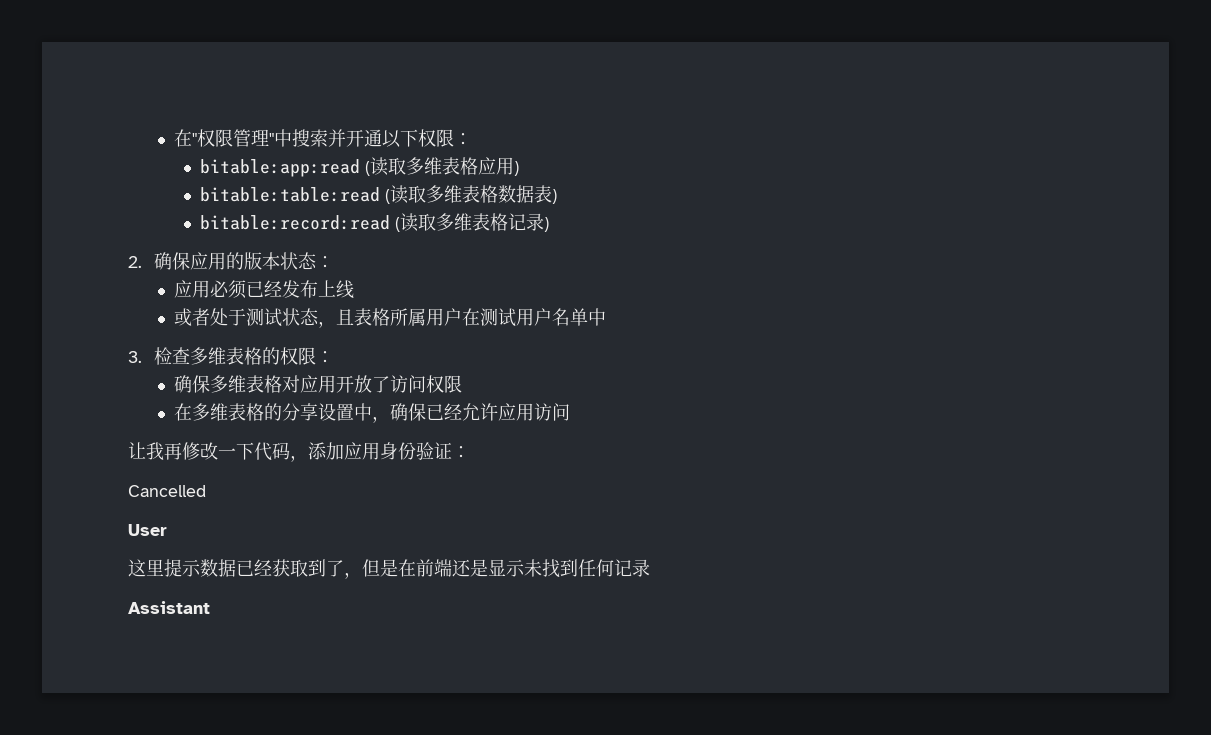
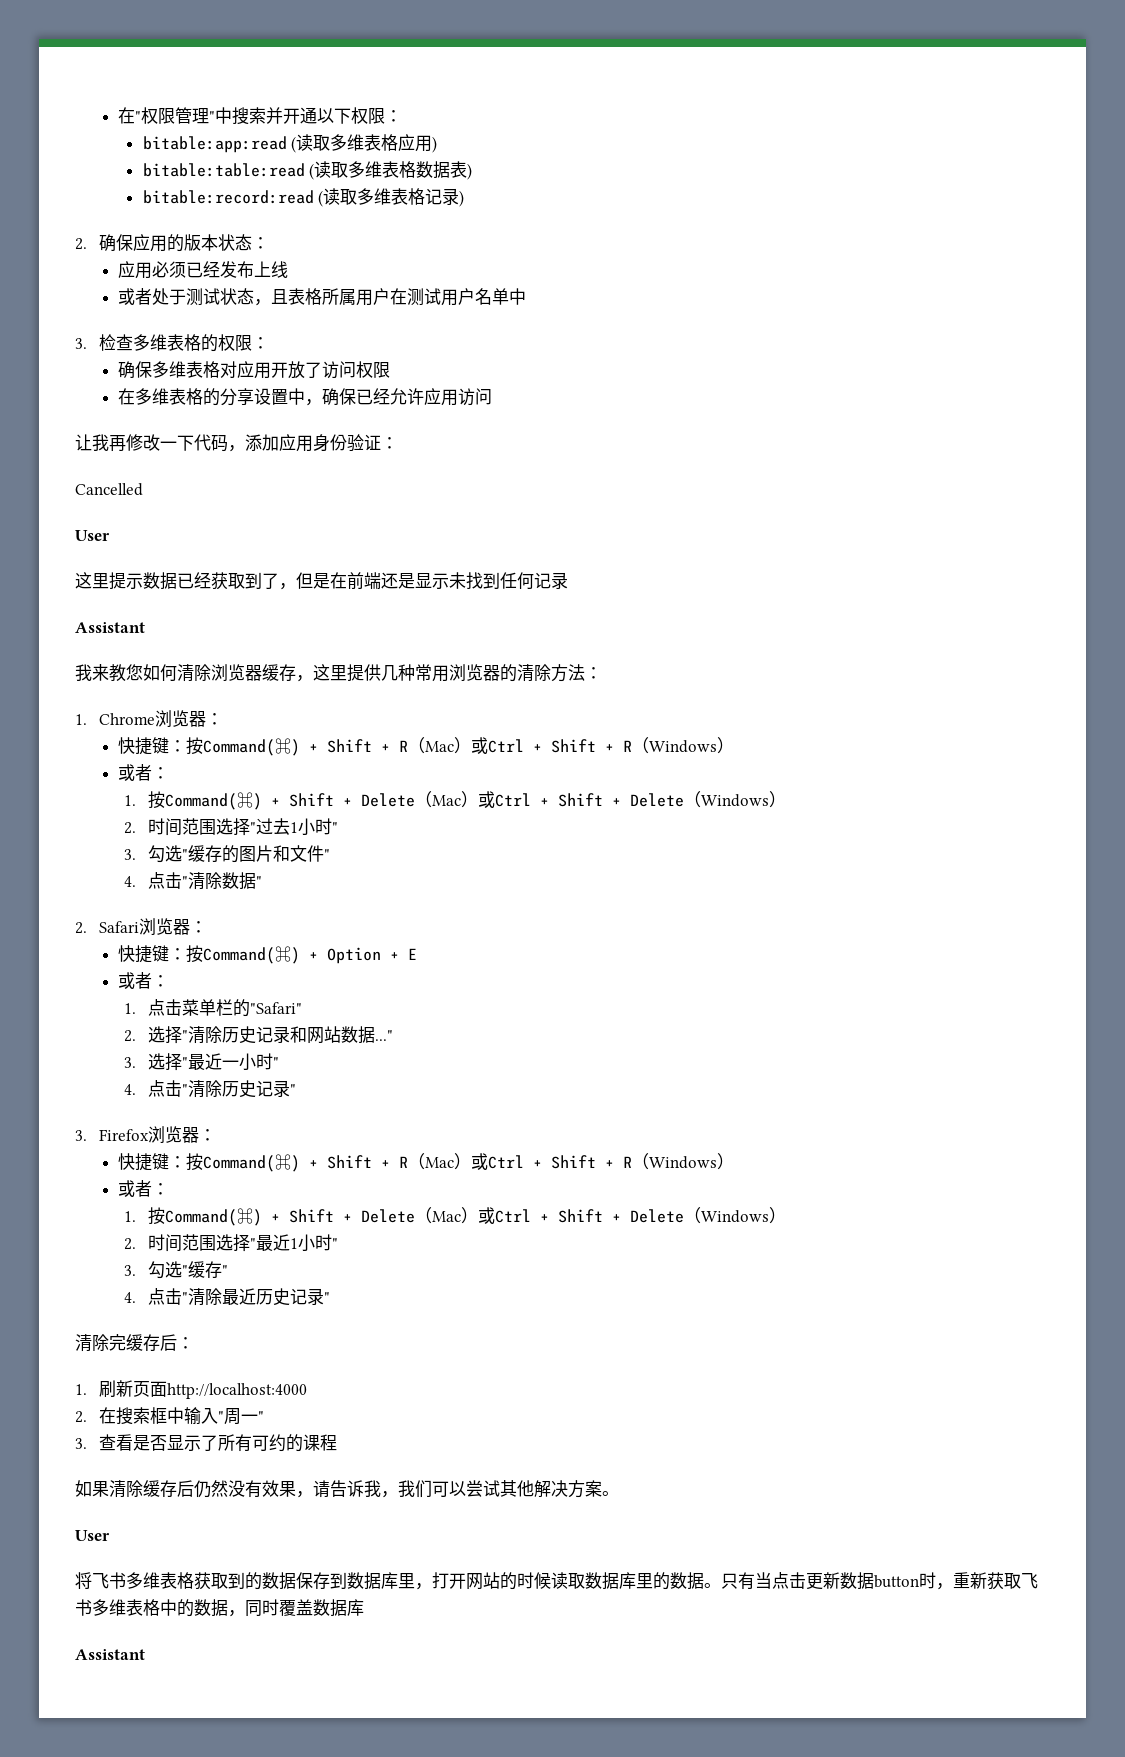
(210, 607) none -> [75,664,602,682] [75,710,224,727] [118,737,735,756] [118,764,170,781] [123,791,787,810] [123,818,339,836] [123,845,331,863] [123,872,263,890] [75,918,208,935] [118,945,418,964] [118,972,170,989] [123,999,303,1017] [123,1026,394,1044] [123,1053,280,1071] [123,1080,297,1098] [75,1126,217,1143] [118,1153,735,1172] [118,1180,170,1197] [123,1207,787,1226] [123,1234,339,1252] [123,1261,229,1279] [123,1288,331,1306] [75,1334,194,1352] [75,1380,308,1399] [75,1407,265,1425] [75,1434,338,1452] [75,1480,619,1498] [75,1530,110,1541] [75,1572,1038,1590] [75,1599,364,1617] [75,1649,145,1660] // 我来教您如何清除浏览器缓存，这里提供几种常用浏览器的清除方法： // 1. Chrome浏览器： // 快捷键：按Command(⌘) + Shift + R（Mac）或Ctrl + Shift + R（Windows） // 或者： // 1.按Command(⌘) + Shift + Delete（Mac）或Ctrl + Shift + Delete（Windows） // 2.时间范围选择"过去1小时" // 3.勾选"缓存的图片和文件" // 4.点击"清除数据" // 2. Safari浏览器： // 快捷键：按Command(⌘) + Option + E // 或者： // 1.点击菜单栏的"Safari" // 2.选择"清除历史记录和网站数据..." // 3.选择"最近一小时" // 4.点击"清除历史记录" // 3. Firefox浏览器： // 快捷键：按Command(⌘) + Shift + R（Mac）或Ctrl + Shift + R（Windows） // 或者： // 1.按Command(⌘) + Shift + Delete（Mac）或Ctrl + Shift + Delete（Windows） // 2.时间范围选择"最近1小时" // 3.勾选"缓存" // 4.点击"清除最近历史记录" // 清除完缓存后： // 1.刷新页面http://localhost:4000 // 2.在搜索框中输入"周一" // 3.查看是否显示了所有可约的课程 // 如果清除缓存后仍然没有效果，请告诉我，我们可以尝试其他解决方案。 // User // 将飞书多维表格获取到的数据保存到数据库里，打开网站的时候读取数据库里的数据。只有当点击更新数据button时，重新获取飞书多维表格中的数据，同时覆盖数据库 // Assistant

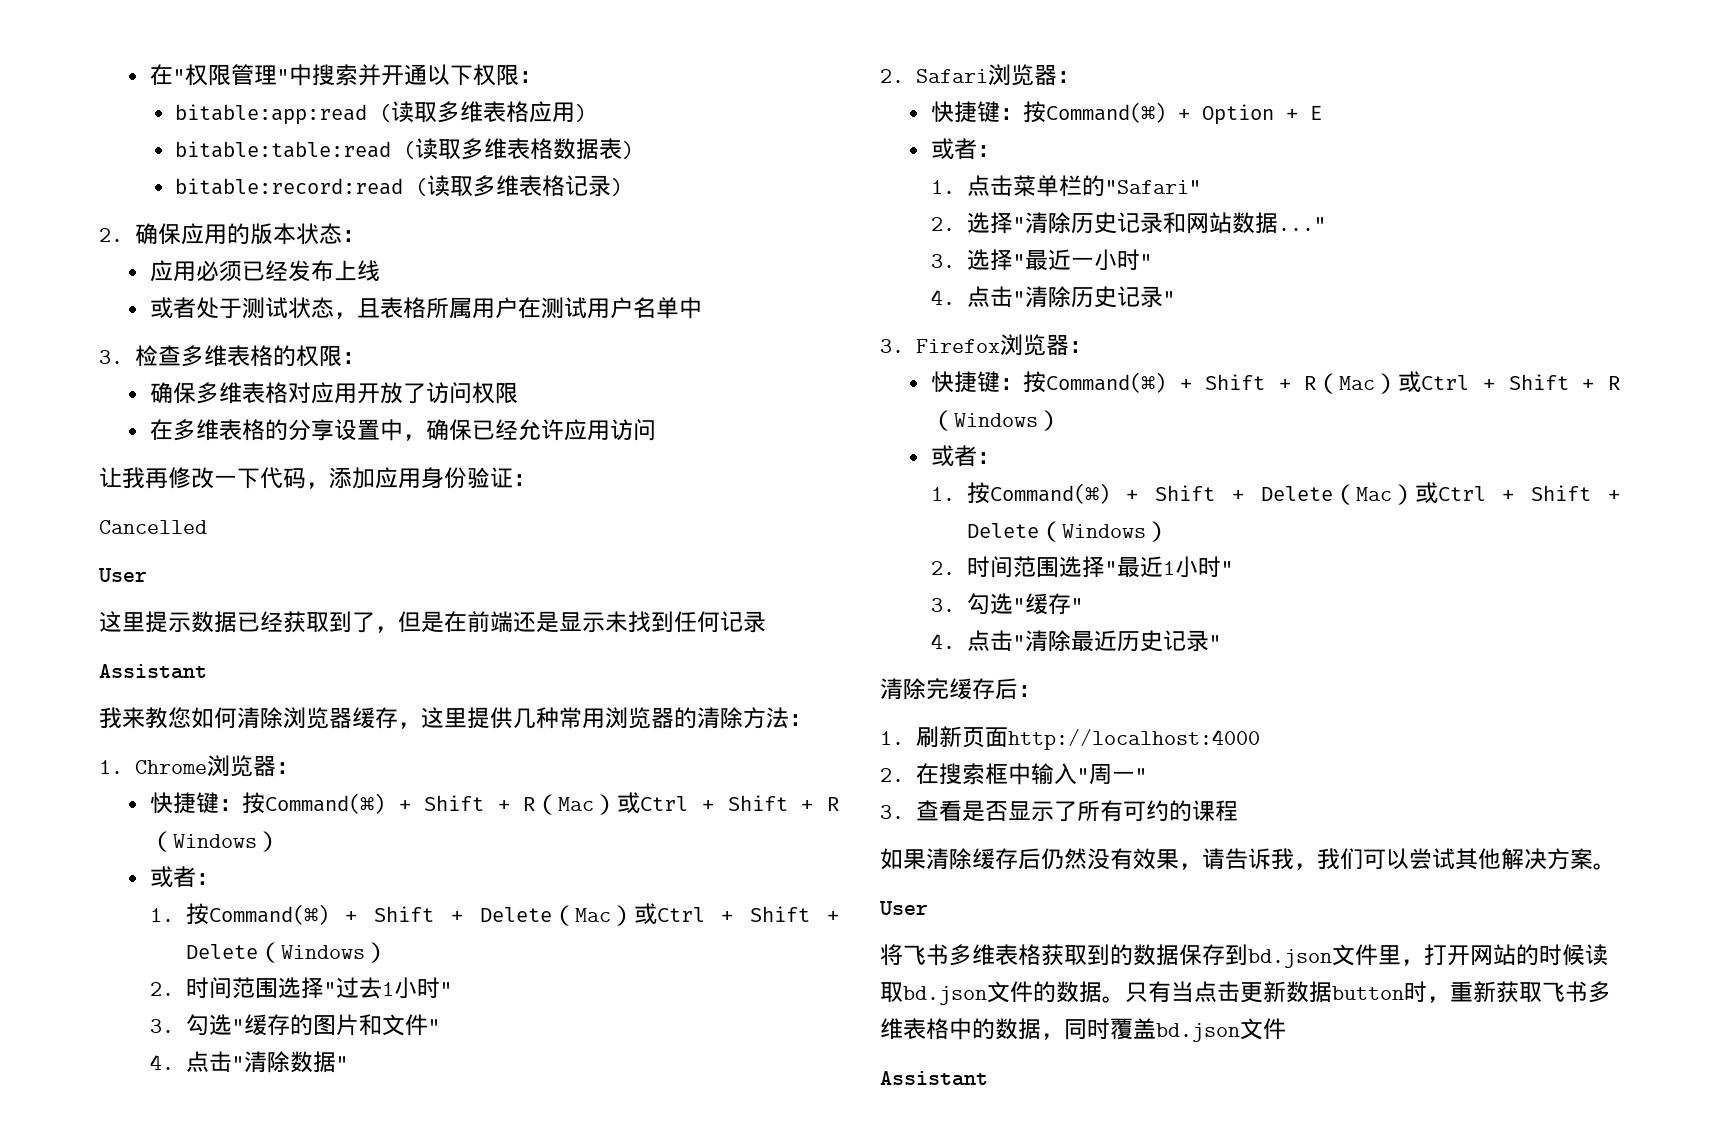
[347,1572,398,1590] 数据库 -> [1248,944,1378,968] bd.json文件
[585,1572,653,1590] 数据库里 -> [903,981,1033,1005] bd.json文件
[313,1599,364,1617] 数据库 -> [1156,1018,1286,1042] bd.json文件

